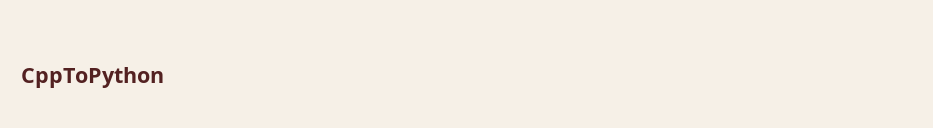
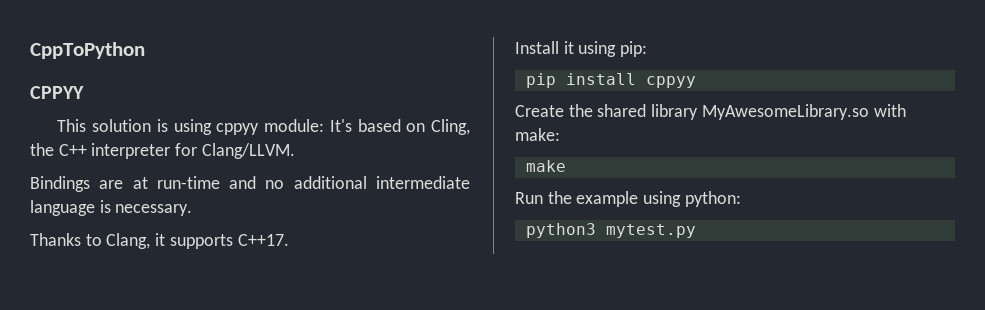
(164, 77) none -> [30,86,84,99] [57,119,470,135] [30,143,295,159] [30,176,470,192] [30,200,193,216] [30,233,289,249] [515,41,648,57] [525,73,696,88] [515,104,906,120] [515,128,560,141] [525,160,566,172] [515,191,741,207] [525,223,696,238] // CPPYY // This solution is using cppyy module: It's based on Cling, the C++ interpreter for Clang/LLVM. // Bindings are at run-time and no additional intermediate language is necessary. // Thanks to Clang, it supports C++17. // Install it using pip: // pip install cppyy // Create the shared library MyAwesomeLibrary.so with make: // make // Run the example using python: // python3 mytest.py

